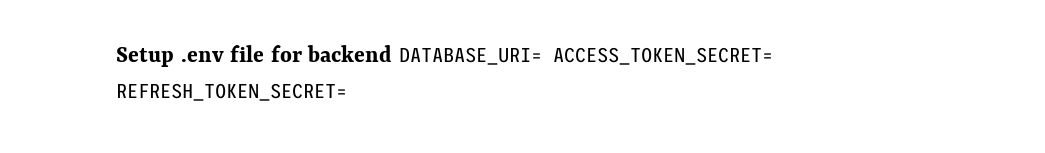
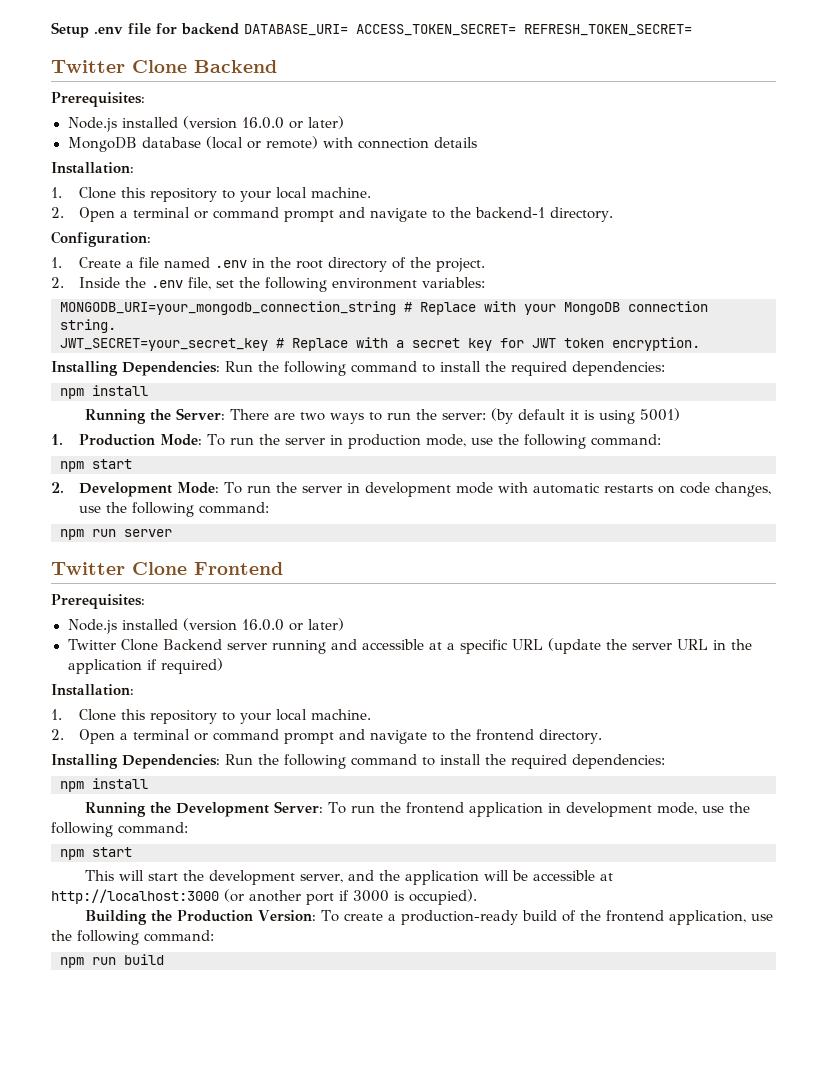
(347, 92) none -> [51,60,277,73] [51,92,145,107] [67,116,344,132] [67,136,477,152] [51,162,134,174] [51,187,372,202] [51,207,614,222] [51,231,151,247] [51,257,486,272] [51,277,486,292] [60,301,708,315] [60,319,116,333] [60,337,700,351] [51,361,665,376] [60,385,148,399] [85,408,681,424] [51,434,662,449] [60,459,132,472] [51,482,772,497] [79,502,270,517] [60,529,172,540] [51,562,283,575] [51,594,145,609] [67,618,344,634] [67,638,753,654] [67,658,223,674] [51,684,134,696] [51,709,372,724] [51,729,603,744] [51,754,665,769] [60,778,148,792] [85,801,751,817] [51,822,188,837] [60,847,132,860] [85,870,614,885] [51,889,477,905] [85,910,774,925] [51,930,214,945] [60,954,164,968] // Twitter Clone Backend // Prerequisites: // Node.js installed (version 16.0.0 or later) // MongoDB database (local or remote) with connection details // Installation: // 1. Clone this repository to your local machine. // 2. Open a terminal or command prompt and navigate to the backend-1 directory. // Configuration: // 1. Create a file named .env in the root directory of the project. // 2. Inside the .env file, set the following environment variables: // MONGODB_URI=your_mongodb_connection_string # Replace with your MongoDB connection string. // JWT_SECRET=your_secret_key # Replace with a secret key for JWT token encryption. // Installing Dependencies: Run the following command to install the required dependencies: // npm install // Running the Server: There are two ways to run the server: (by default it is using 5001) // 1. Production Mode: To run the server in production mode, use the following command: // npm start // 2. Development Mode: To run the server in development mode with automatic restarts on code changes, use the following command: // npm run server // Twitter Clone Frontend // Prerequisites: // Node.js installed (version 16.0.0 or later) // Twitter Clone Backend server running and accessible at a specific URL (update the server URL in the application if required) // Installation: // 1. Clone this repository to your local machine. // 2. Open a terminal or command prompt and navigate to the frontend directory. // Installing Dependencies: Run the following command to install the required dependencies: // npm install // Running the Development Server: To run the frontend application in development mode, use the following command: // npm start // This will start the development server, and the application will be accessible at http://localhost:3000 (or another port if 3000 is occupied). // Building the Production Version: To create a production-ready build of the frontend application, use the following command: // npm run build

